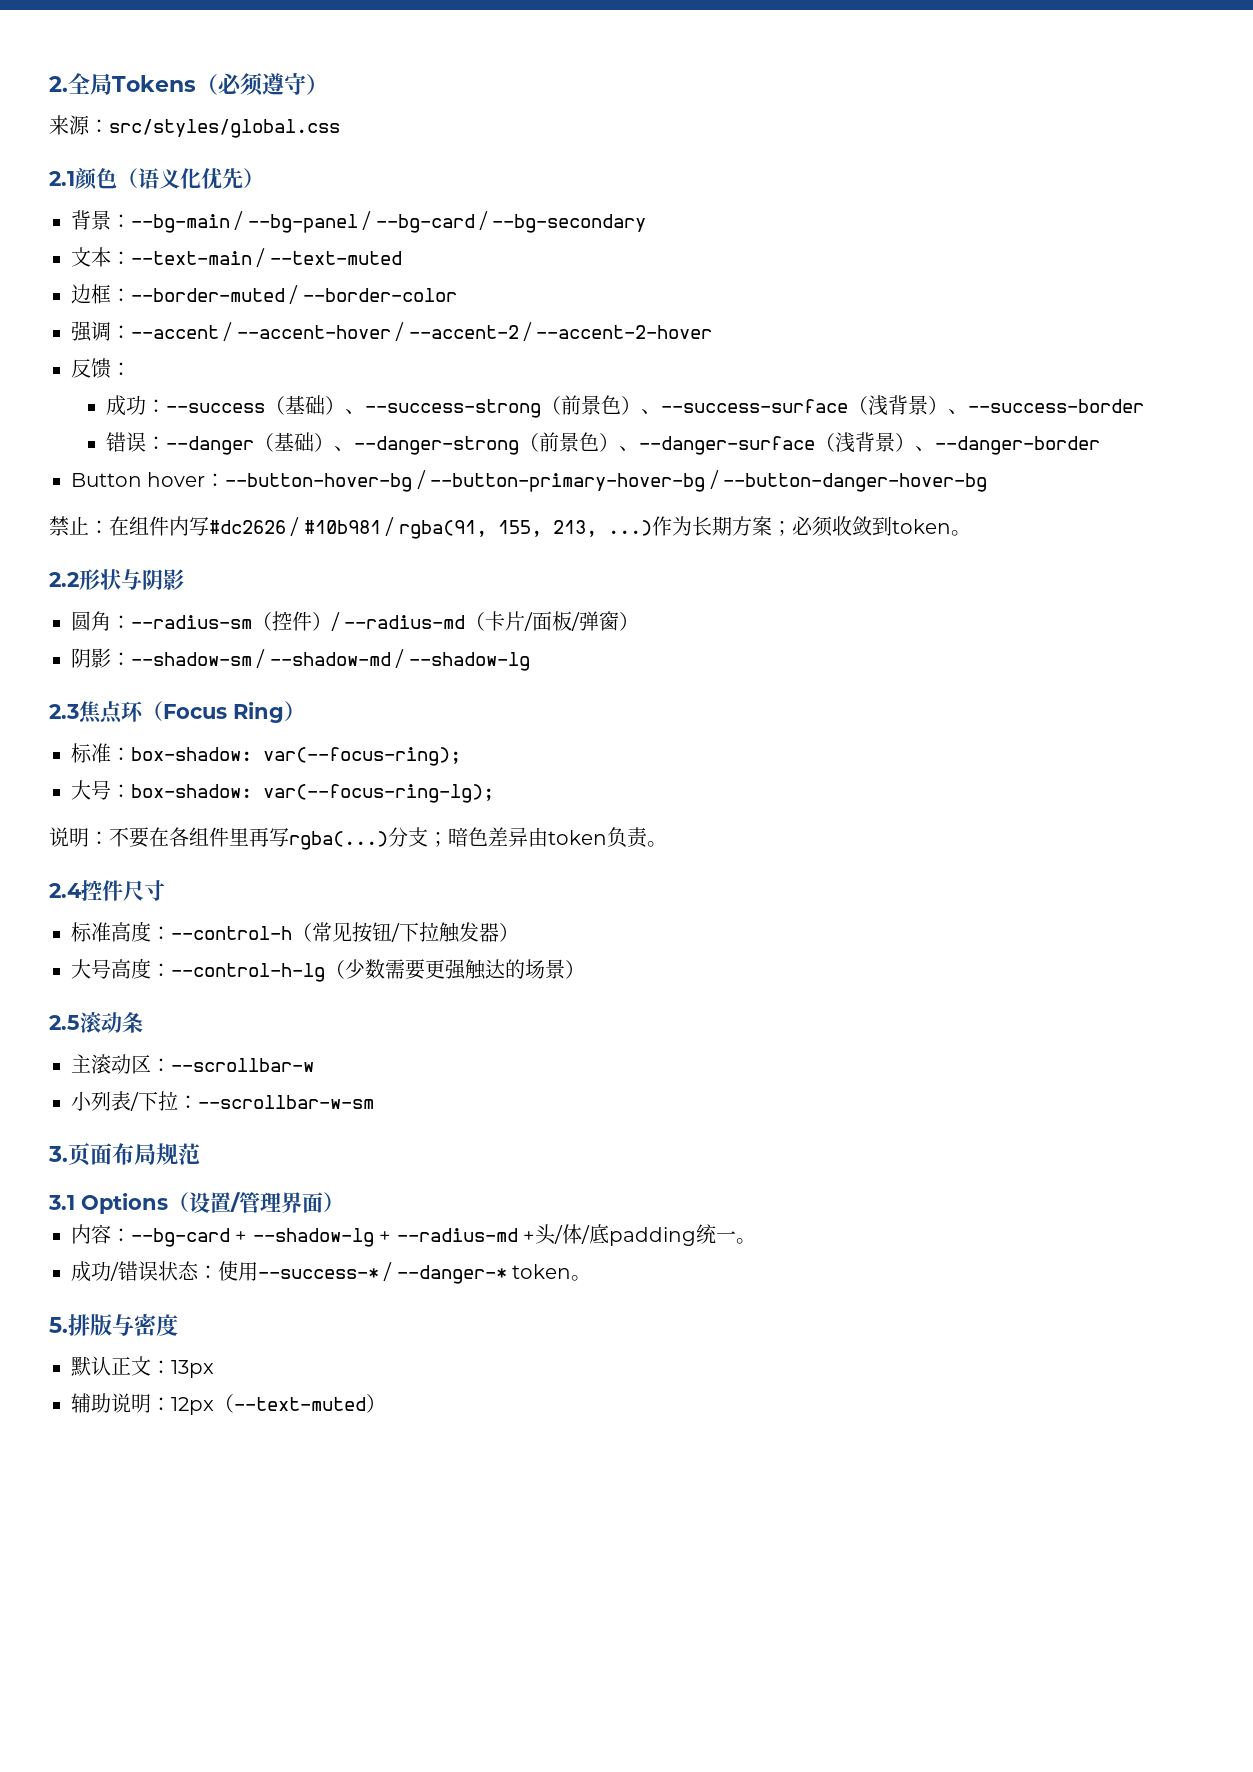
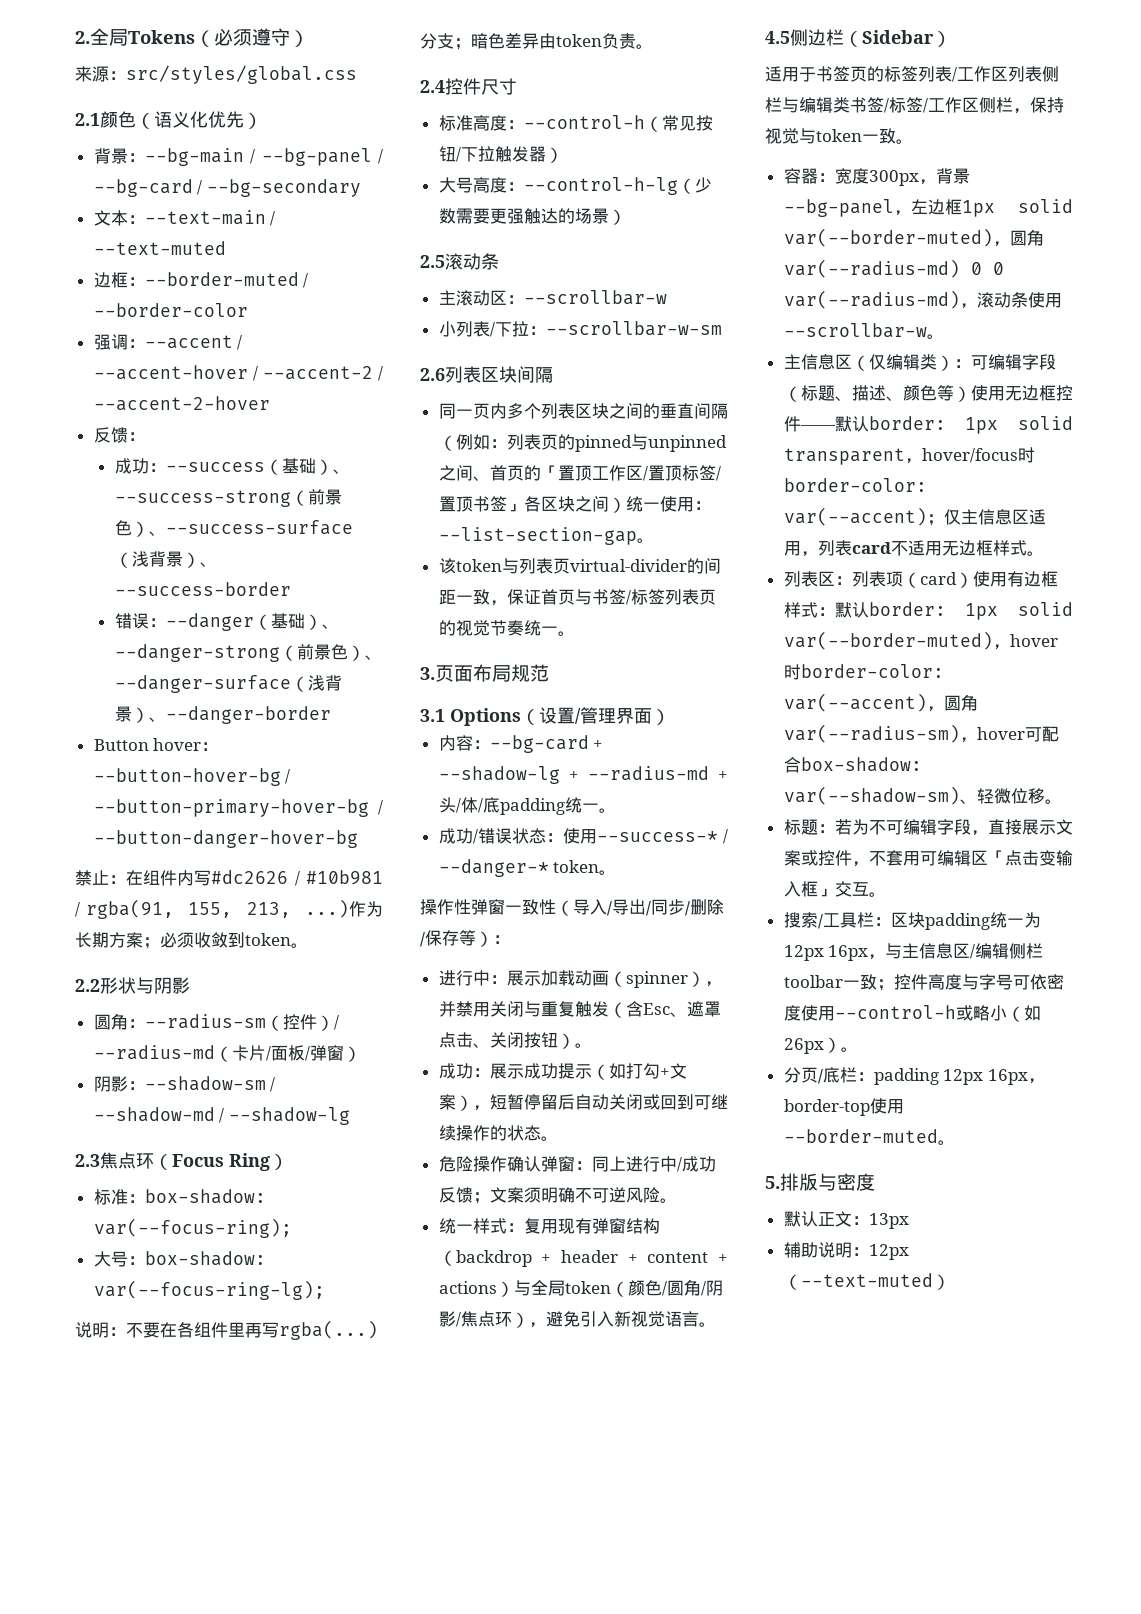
(374, 1102) none -> [420,366,553,383] [438,403,728,419] [438,434,727,452] [438,465,721,481] [438,496,711,513] [438,527,654,545] [438,558,721,574] [438,589,716,606] [438,620,575,636] // 2.6列表区块间隔 // 同一页内多个列表区块之间的垂直间隔（例如：列表页的pinned与unpinned之间、首页的「置顶工作区/置顶标签/置顶书签」各区块之间）统一使用：--list-section-gap。 // 该token与列表页virtual-divider的间距一致，保证首页与书签/标签列表页的视觉节奏统一。
(592, 1278) none -> [420,899,724,916] [420,930,510,947] [438,970,722,988] [438,1001,721,1018] [438,1032,592,1049] [438,1063,687,1080] [438,1094,728,1111] [438,1125,558,1141] [438,1156,716,1172] [438,1187,677,1204] [438,1218,660,1234] [438,1250,728,1267] [438,1279,723,1297] [438,1311,716,1328] [765,29,951,47] [765,66,1059,82] [765,97,1064,114] [765,128,913,144] [783,168,970,186] [783,199,1073,217] [783,228,1044,247] [783,259,1004,278] [783,290,1062,309] [783,323,944,339] [783,354,1056,371] [783,385,1073,402] [783,416,1073,434] [783,447,1035,465] [783,478,927,492] [783,507,1046,526] [783,540,1044,557] [783,571,1058,588] [783,602,1073,620] [783,631,1058,650] [783,664,944,680] [783,693,978,712] [783,724,1059,743] [783,757,922,773] [783,786,1062,805] [783,819,1073,836] [783,850,1073,867] [783,881,886,897] [783,912,1041,930] [783,943,1044,961] [783,974,1064,991] [783,1005,1041,1022] [783,1037,858,1054] [783,1067,1045,1085] [783,1098,904,1116] [783,1129,955,1145] // 操作性弹窗一致性（导入/导出/同步/删除/保存等）： // 进行中：展示加载动画（spinner），并禁用关闭与重复触发（含Esc、遮罩点击、关闭按钮）。 // 成功：展示成功提示（如打勾+文案），短暂停留后自动关闭或回到可继续操作的状态。 // 危险操作确认弹窗：同上进行中/成功反馈；文案须明确不可逆风险。 // 统一样式：复用现有弹窗结构（backdrop + header + content + actions）与全局token（颜色/圆角/阴影/焦点环），避免引入新视觉语言。 // 4.5侧边栏（Sidebar） // 适用于书签页的标签列表/工作区列表侧栏与编辑类书签/标签/工作区侧栏，保持视觉与token一致。 // 容器：宽度300px，背景--bg-panel，左边框1px solid var(--border-muted)，圆角var(--radius-md) 0 0 var(--radius-md)，滚动条使用--scrollbar-w。 // 主信息区（仅编辑类）：可编辑字段（标题、描述、颜色等）使用无边框控件——默认border: 1px solid transparent，hover/focus时border-color: var(--accent)；仅主信息区适用，列表card不适用无边框样式。 // 列表区：列表项（card）使用有边框样式：默认border: 1px solid var(--border-muted)，hover时border-color: var(--accent)，圆角var(--radius-sm)，hover可配合box-shadow: var(--shadow-sm)、轻微位移。 // 标题：若为不可编辑字段，直接展示文案或控件，不套用可编辑区「点击变输入框」交互。 // 搜索/工具栏：区块padding统一为12px 16px，与主信息区/编辑侧栏toolbar一致；控件高度与字号可依密度使用--control-h或略小（如26px）。 // 分页/底栏：padding 12px 16px，border-top使用--border-muted。

